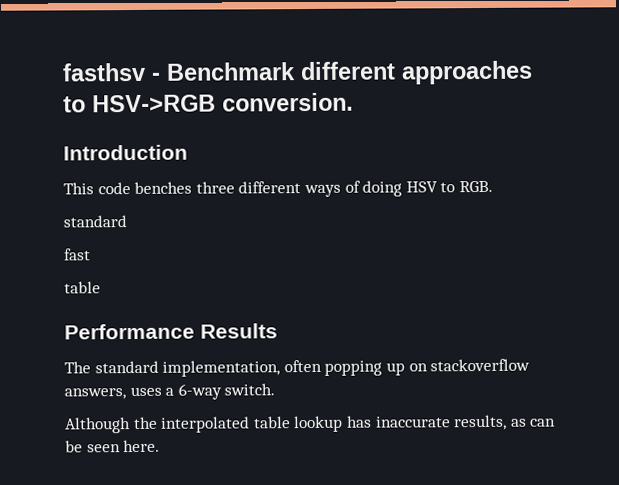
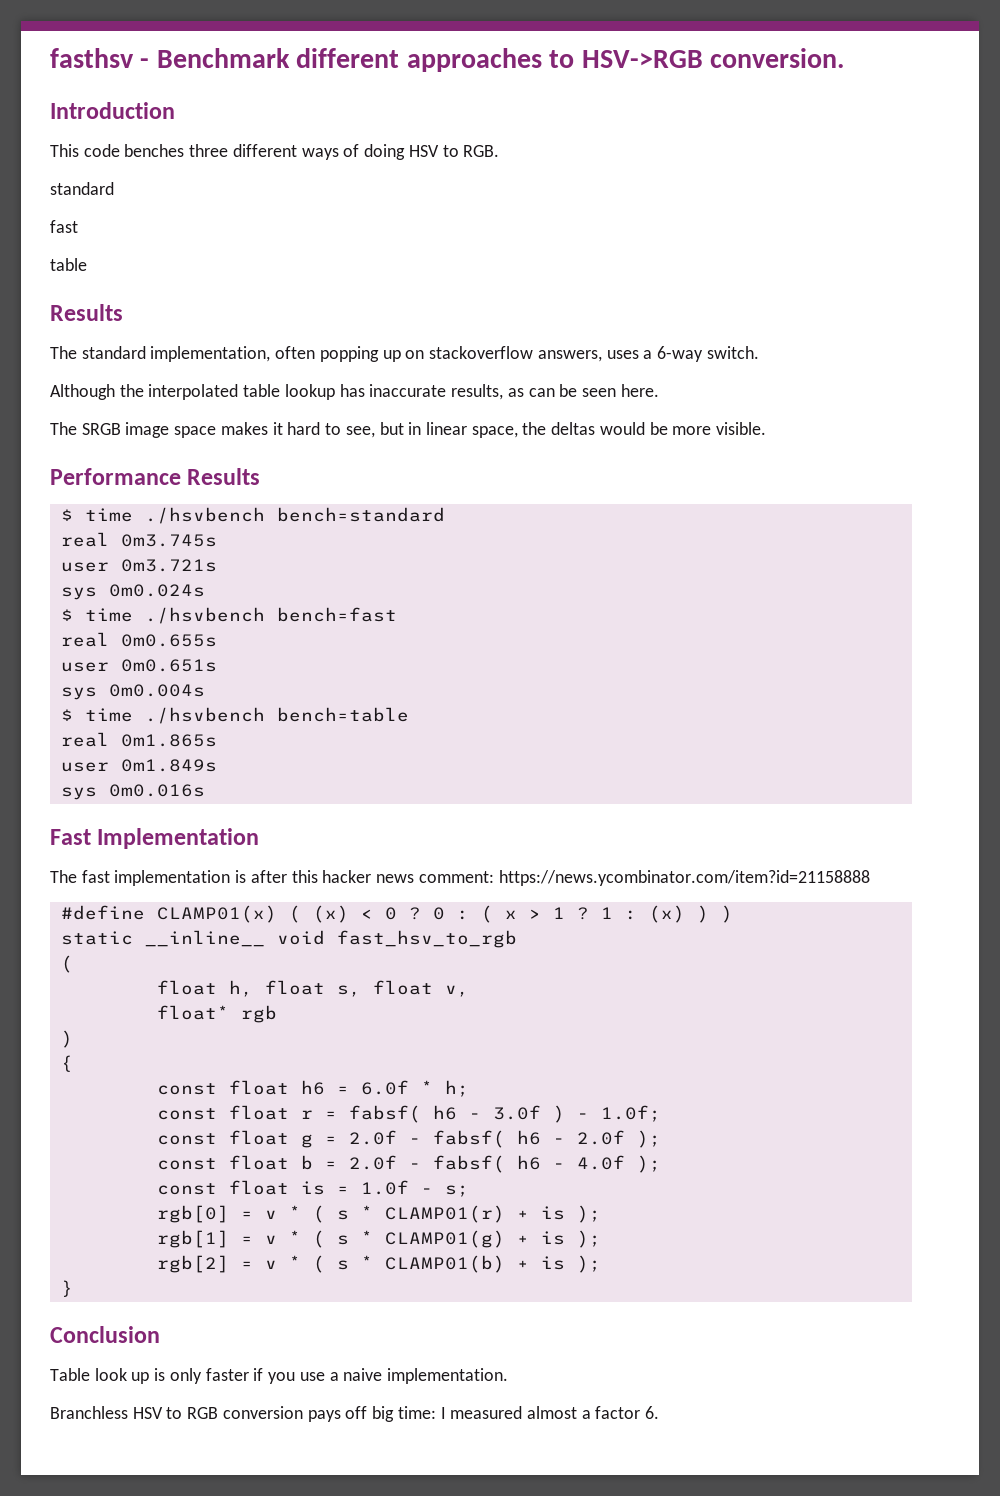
[64,323,195,340] Performance -> (87, 264) none
(161, 446) none -> [50,422,767,438] [50,468,261,485] [60,507,445,524] [60,532,217,547] [60,559,217,572] [60,584,205,600] [60,607,397,624] [60,632,217,647] [60,659,217,672] [60,684,205,700] [60,707,409,724] [60,732,217,747] [60,759,217,772] [60,784,205,800] [50,828,260,849] [50,870,870,886] [60,905,733,923] [60,930,517,948] [60,955,73,973] [156,980,469,997] [156,1005,277,1023] [60,1030,73,1048] [60,1055,73,1072] [156,1080,469,1097] [156,1105,661,1123] [156,1130,661,1148] [156,1155,661,1173] [156,1180,469,1197] [156,1205,601,1223] [156,1230,601,1248] [156,1255,601,1273] [60,1280,73,1297] [50,1326,160,1343] [50,1368,508,1384] [50,1406,660,1422] // The SRGB image space makes it hard to see, but in linear space, the deltas would be more visible. // Performance Results // $ time ./hsvbench bench=standard // real 0m3.745s // user 0m3.721s // sys 0m0.024s // $ time ./hsvbench bench=fast // real 0m0.655s // user 0m0.651s // sys 0m0.004s // $ time ./hsvbench bench=table // real 0m1.865s // user 0m1.849s // sys 0m0.016s // Fast Implementation // The fast implementation is after this hacker news comment: https://news.ycombinator.com/item?id=21158888 // #define CLAMP01(x) ( (x) < 0 ? 0 : ( x > 1 ? 1 : (x) ) ) // static __inline__ void fast_hsv_to_rgb // ( // float h, float s, float v, // float* rgb // ) // { // const float h6 = 6.0f * h; // const float r = fabsf( h6 - 3.0f ) - 1.0f; // const float g = 2.0f - fabsf( h6 - 2.0f ); // const float b = 2.0f - fabsf( h6 - 4.0f ); // const float is = 1.0f - s; // rgb[0] = v * ( s * CLAMP01(r) + is ); // rgb[1] = v * ( s * CLAMP01(g) + is ); // rgb[2] = v * ( s * CLAMP01(b) + is ); // } // Conclusion // Table look up is only faster if you use a naive implementation. // Branchless HSV to RGB conversion pays off big time: I measured almost a factor 6.

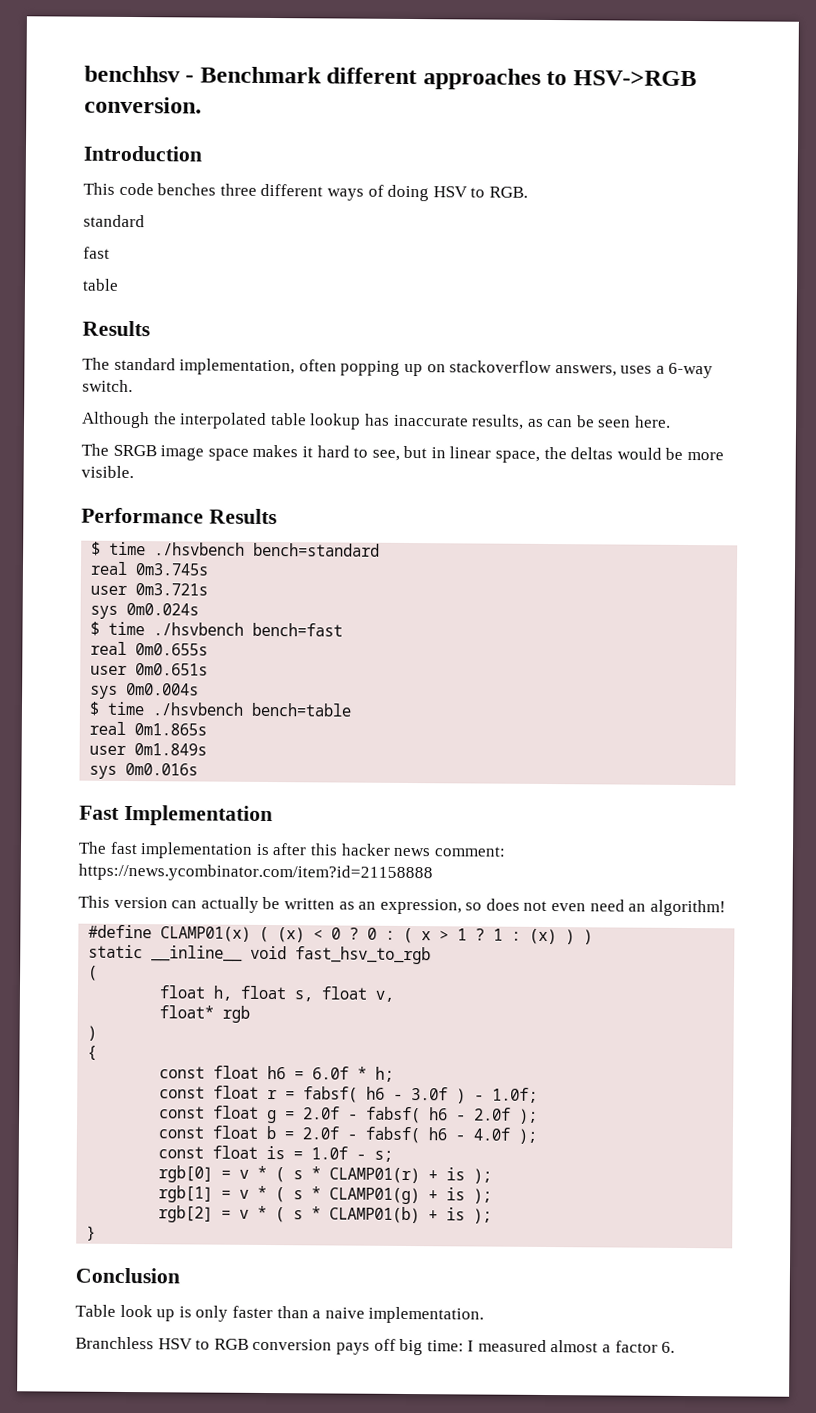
[50,48,134,68] fasthsv -> [84,65,180,83] benchhsv
(870, 878) none -> [78,895,726,917] // This version can actually be written as an expression, so does not even need an algorithm!
[253,1368,325,1384] if you use -> [276,1306,309,1319] than

